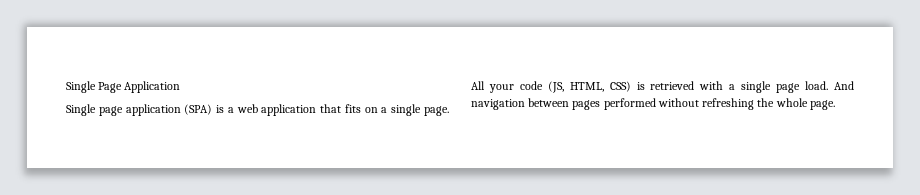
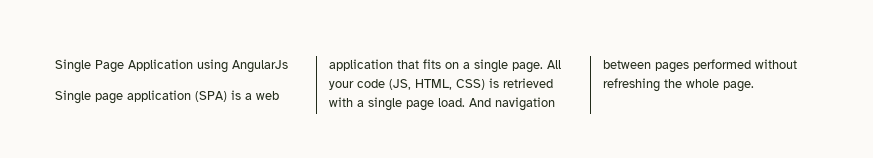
(181, 87) none -> [197,59,288,73] using AngularJs

